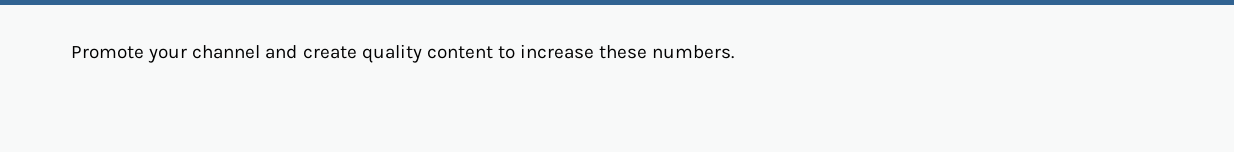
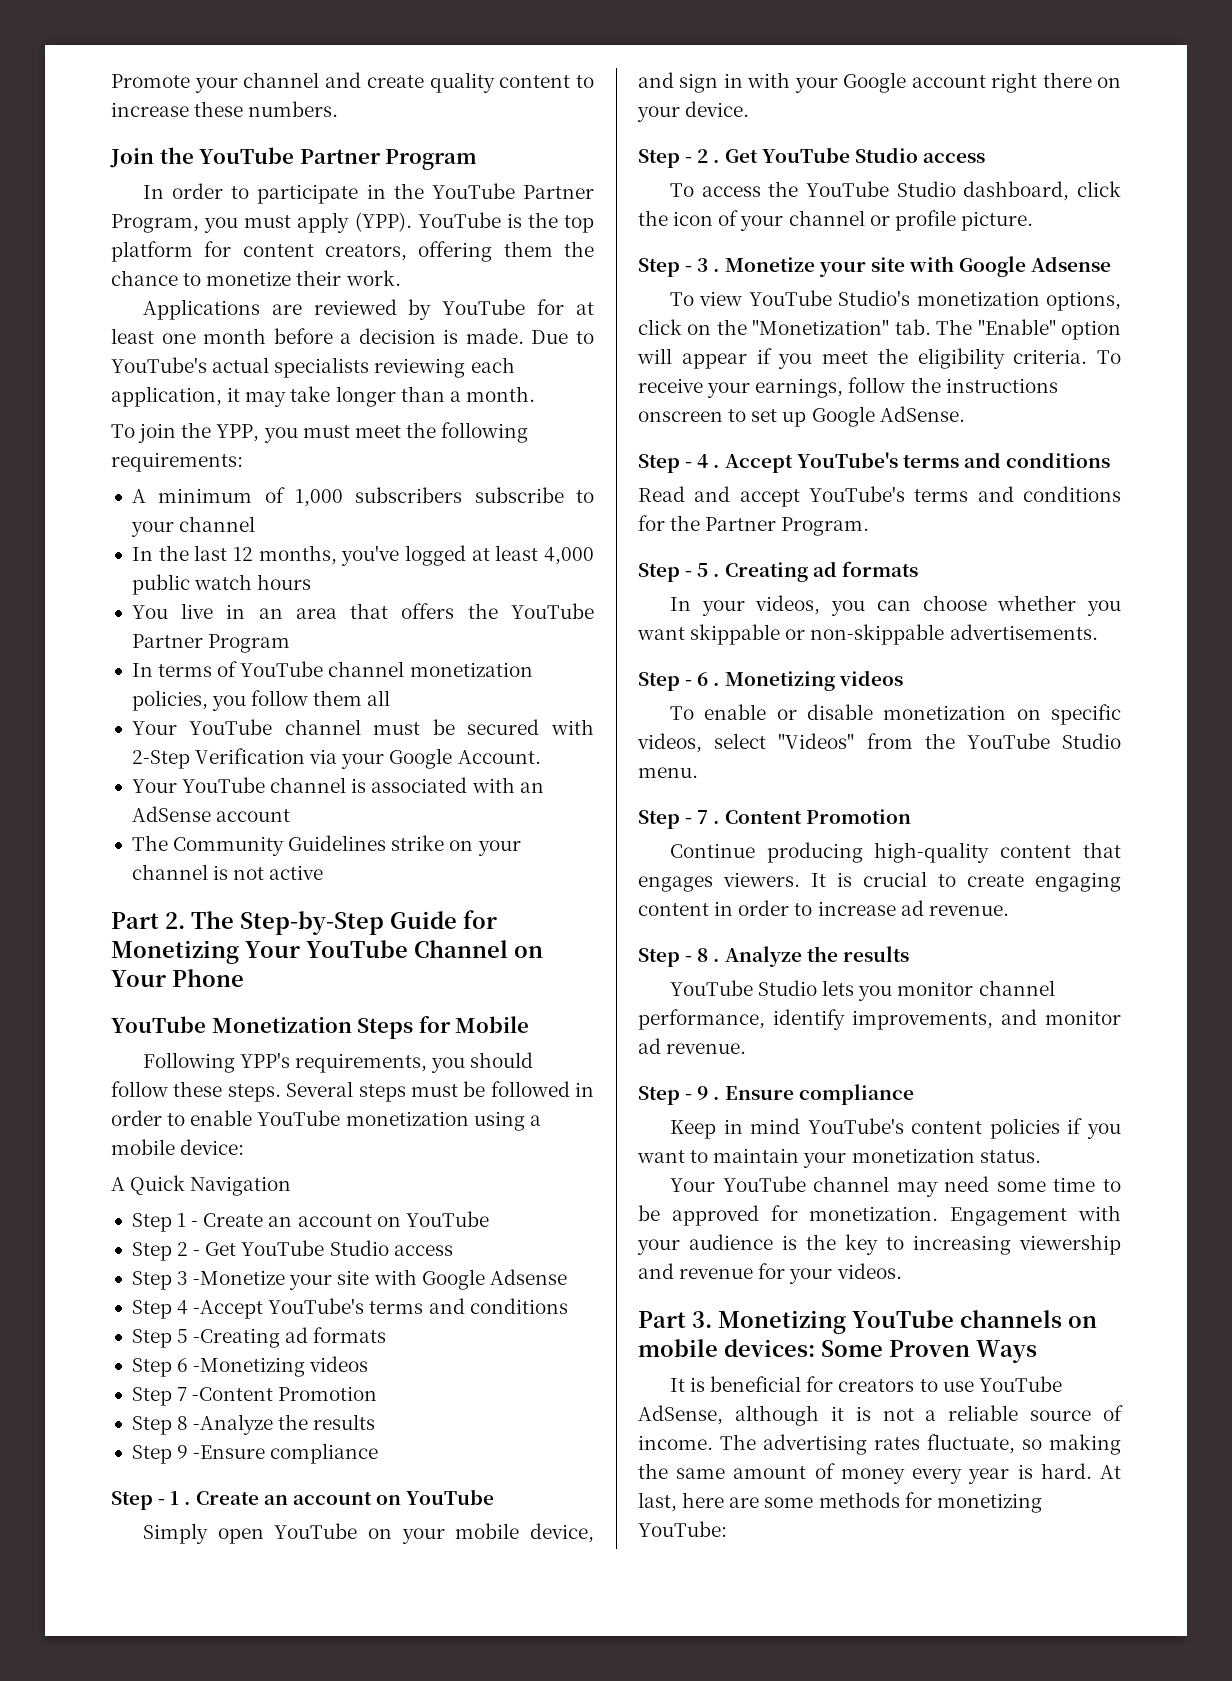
(735, 52) none -> [110,147,478,170] [142,183,594,204] [111,212,594,233] [111,241,594,262] [111,270,401,286] [142,299,595,320] [111,328,594,344] [111,357,515,378] [111,386,535,407] [111,422,529,443] [111,452,243,472] [131,487,595,507] [130,516,256,537] [131,545,595,566] [131,574,312,595] [131,603,594,619] [131,634,291,653] [131,661,533,677] [131,690,391,711] [131,719,594,735] [131,748,541,769] [131,777,544,793] [131,806,291,822] [131,835,521,856] [131,864,324,880] [111,910,497,935] [111,940,543,964] [111,969,244,987] [111,1016,530,1039] [142,1052,534,1073] [111,1081,594,1102] [111,1110,541,1131] [111,1139,245,1155] [111,1175,292,1196] [131,1211,489,1232] [131,1240,453,1261] [131,1269,567,1290] [131,1298,568,1319] [131,1327,387,1348] [131,1356,369,1377] [131,1386,378,1406] [131,1414,376,1435] [131,1443,379,1464] [111,1489,495,1510] [142,1523,594,1544] [638,72,1121,93] [637,101,750,122] [638,147,985,168] [669,181,1121,201] [638,210,1033,231] [638,256,1112,277] [669,290,1121,311] [638,319,1121,340] [637,348,1121,369] [638,377,1058,398] [638,406,965,427] [638,452,1111,473] [638,486,1121,507] [638,515,870,536] [638,561,918,582] [669,595,1121,616] [637,624,1098,645] [638,670,903,691] [669,704,1121,725] [637,733,1121,753] [638,767,698,778] [638,809,911,829] [669,842,1121,863] [638,871,1121,892] [638,900,1009,916] [638,946,909,967] [669,980,1055,1001] [638,1009,1121,1030] [638,1038,747,1054] [638,1084,914,1105] [669,1118,1121,1139] [637,1148,1041,1168] [669,1176,1121,1197] [638,1205,1121,1226] [637,1234,1121,1255] [638,1263,902,1284] [638,1310,1097,1334] [638,1339,1037,1363] [669,1376,1062,1392] [638,1405,1123,1426] [638,1434,1121,1455] [638,1463,1121,1484] [638,1492,1042,1513] [638,1521,727,1537] // Join the YouTube Partner Program // In order to participate in the YouTube Partner Program, you must apply (YPP). YouTube is the top platform for content creators, offering them the chance to monetize their work. // Applications are reviewed by YouTube for at least one month before a decision is made. Due to YouTube's actual specialists reviewing each application, it may take longer than a month. // To join the YPP, you must meet the following requirements: // A minimum of 1,000 subscribers subscribe to your channel // In the last 12 months, you've logged at least 4,000 public watch hours // You live in an area that offers the YouTube Partner Program // In terms of YouTube channel monetization policies, you follow them all // Your YouTube channel must be secured with 2-Step Verification via your Google Account. // Your YouTube channel is associated with an AdSense account // The Community Guidelines strike on your channel is not active // Part 2. The Step-by-Step Guide for Monetizing Your YouTube Channel on Your Phone // YouTube Monetization Steps for Mobile // Following YPP's requirements, you should follow these steps. Several steps must be followed in order to enable YouTube monetization using a mobile device: // A Quick Navigation // Step 1 - Create an account on YouTube // Step 2 - Get YouTube Studio access // Step 3 -Monetize your site with Google Adsense // Step 4 -Accept YouTube's terms and conditions // Step 5 -Creating ad formats // Step 6 -Monetizing videos // Step 7 -Content Promotion // Step 8 -Analyze the results // Step 9 -Ensure compliance // Step - 1 . Create an account on YouTube // Simply open YouTube on your mobile device, and sign in with your Google account right there on your device. // Step - 2 . Get YouTube Studio access // To access the YouTube Studio dashboard, click the icon of your channel or profile picture. // Step - 3 . Monetize your site with Google Adsense // To view YouTube Studio's monetization options, click on the "Monetization" tab. The "Enable" option will appear if you meet the eligibility criteria. To receive your earnings, follow the instructions onscreen to set up Google AdSense. // Step - 4 . Accept YouTube's terms and conditions // Read and accept YouTube's terms and conditions for the Partner Program. // Step - 5 . Creating ad formats // In your videos, you can choose whether you want skippable or non-skippable advertisements. // Step - 6 . Monetizing videos // To enable or disable monetization on specific videos, select "Videos" from the YouTube Studio menu. // Step - 7 . Content Promotion // Continue producing high-quality content that engages viewers. It is crucial to create engaging content in order to increase ad revenue. // Step - 8 . Analyze the results // YouTube Studio lets you monitor channel performance, identify improvements, and monitor ad revenue. // Step - 9 . Ensure compliance // Keep in mind YouTube's content policies if you want to maintain your monetization status. // Your YouTube channel may need some time to be approved for monetization. Engagement with your audience is the key to increasing viewership and revenue for your videos. // Part 3. Monetizing YouTube channels on mobile devices: Some Proven Ways // It is beneficial for creators to use YouTube AdSense, although it is not a reliable source of income. The advertising rates fluctuate, so making the same amount of money every year is hard. At last, here are some methods for monetizing YouTube:

